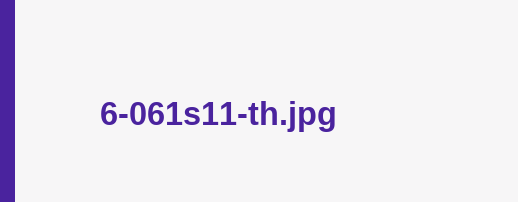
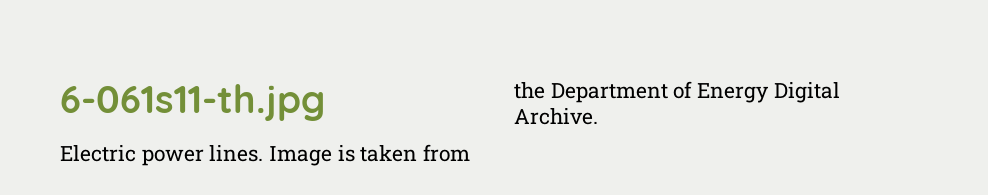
(337, 116) none -> [60,144,471,166] [514,81,840,103] [514,108,598,125] // Electric power lines. Image is taken from the Department of Energy Digital Archive.

